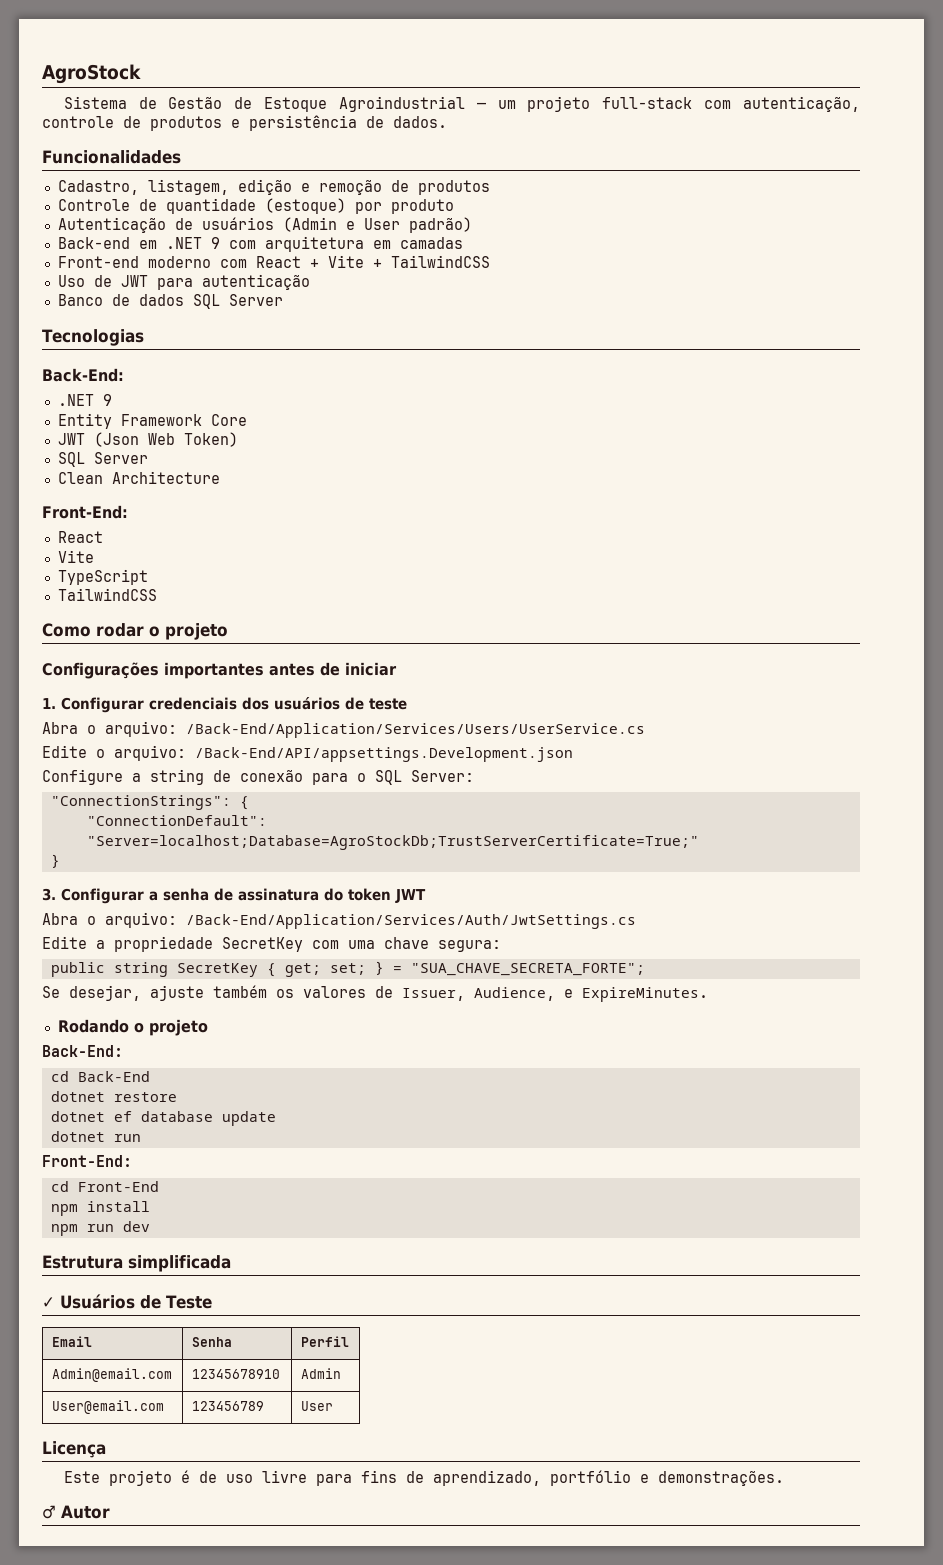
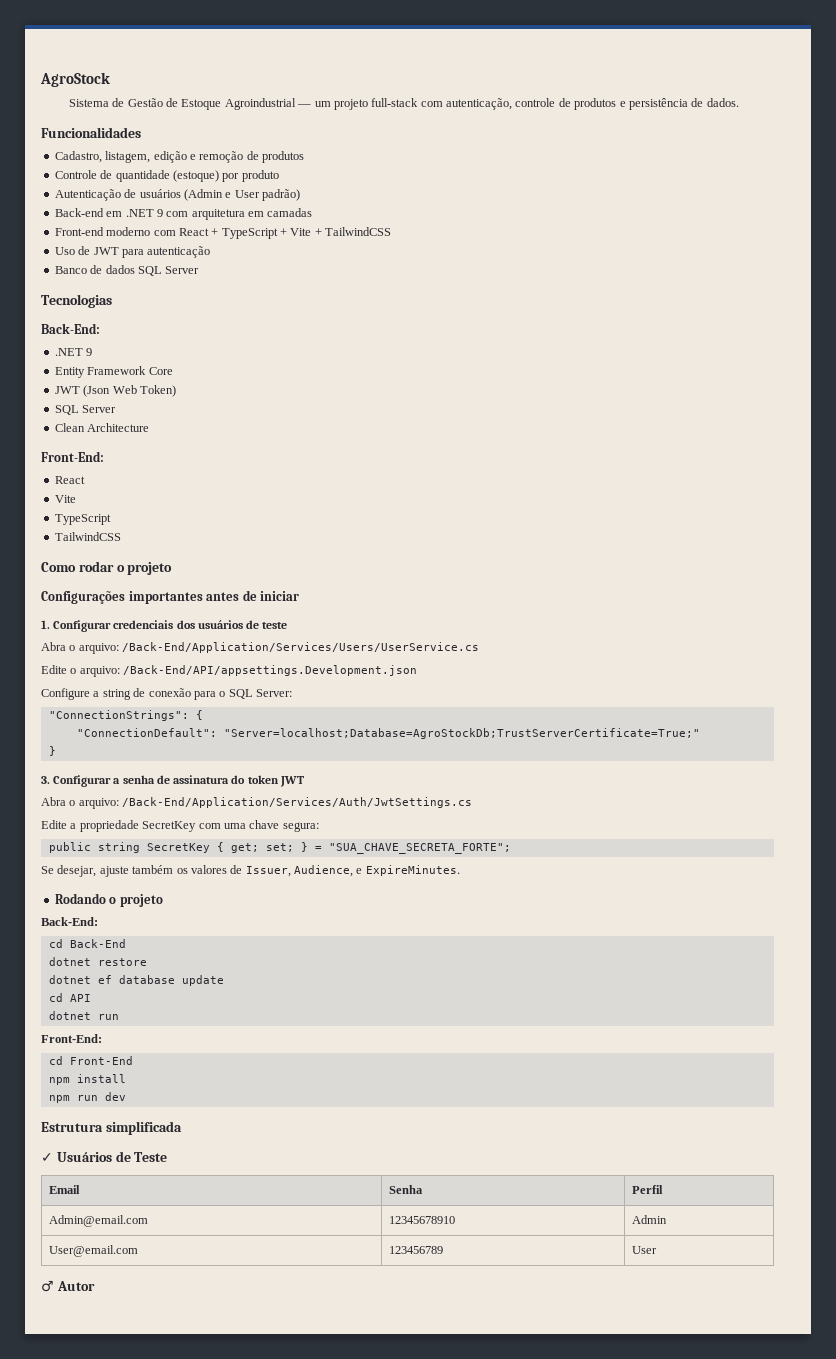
(319, 263) none -> [221,228,287,239] TypeScript +
(276, 1118) none -> [48,993,91,1002] // cd API
[42,1441,106,1458] [63,1470,784,1486] // Licença // Este projeto é de uso livre para fins de aprendizado, portfólio e demonstrações. -> (657, 1250) none

